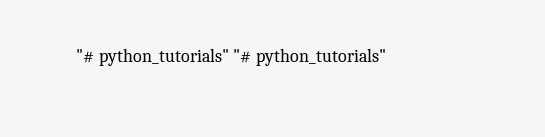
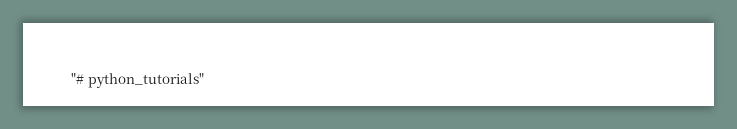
[76,48,387,66] "# python_tutorials" "# python_tutorials" -> [71,73,204,88] "# python_tutorials"

